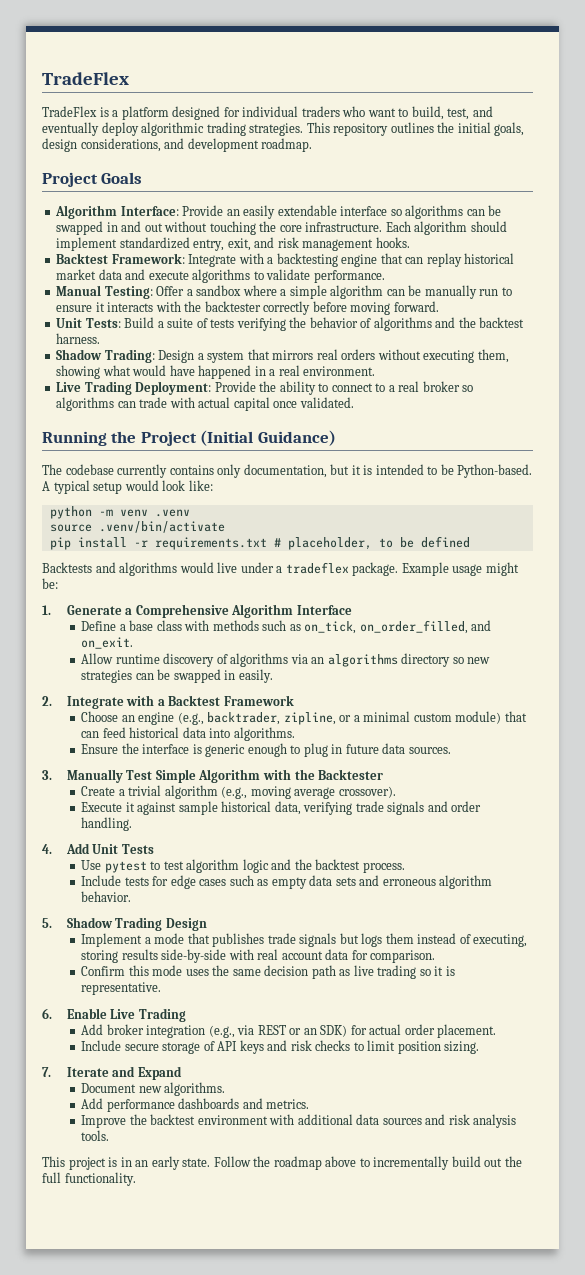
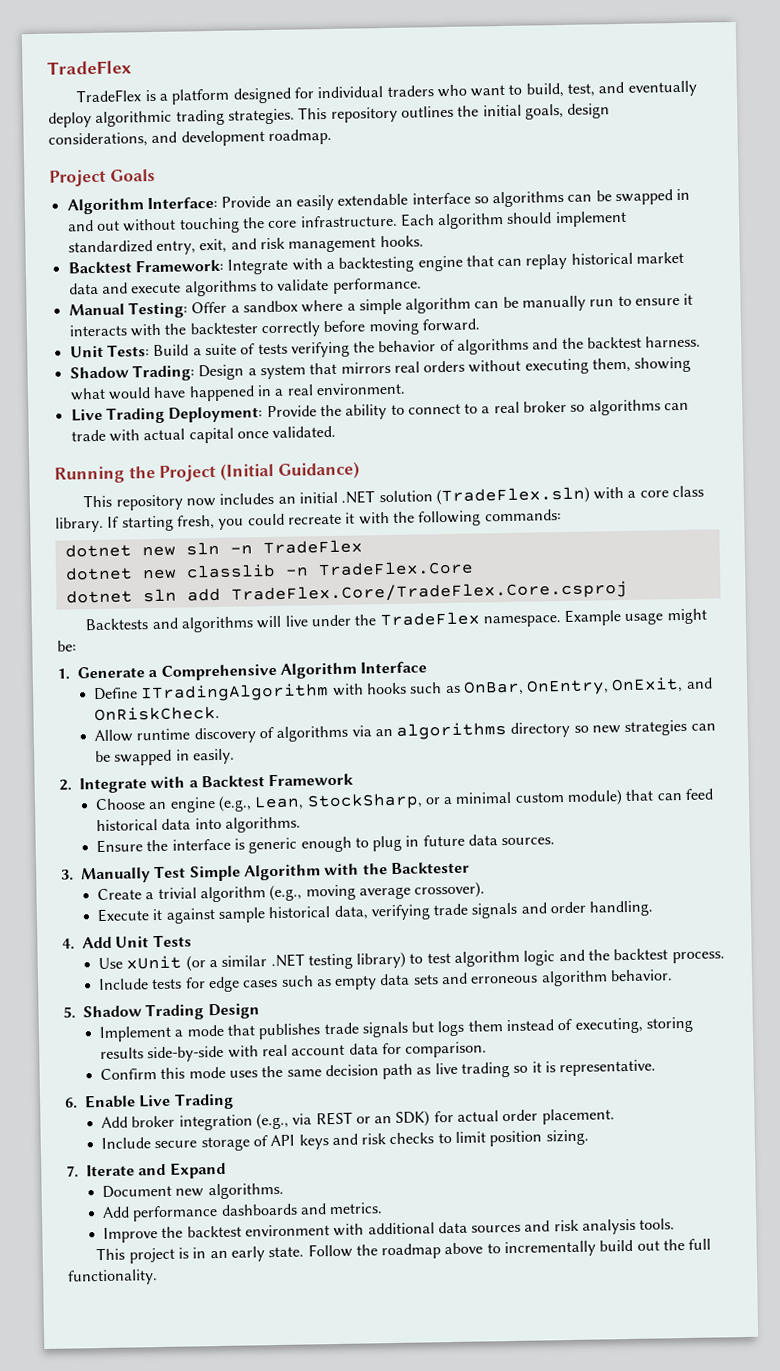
[42,464,533,478] [42,480,213,494] [49,506,190,519] [49,521,225,533] [49,536,470,550] The codebase currently contains only documentation, but it is intended to be Python-based. A typical setup would look like: // python -m venv .venv // source .venv/bin/activate // pip install -r requirements.txt # placeholder, to be defined -> [83,485,705,511] [55,509,562,533] [64,539,363,558] [64,560,474,581] [65,580,628,604] This repository now includes an initial .NET solution (TradeFlex.sln) with a core class library. If starting fresh, you could recreate it with the following commands: // dotnet new sln -n TradeFlex // dotnet new classlib -n TradeFlex.Core // dotnet sln add TradeFlex.Core/TradeFlex.Core.csproj
[179,562,214,573] would -> [256,615,282,629] will
[276,562,399,576] a tradeflex package. -> [354,611,562,628] the TradeFlex namespace.
[119,620,492,634] [81,637,134,649] a base class with methods such as on_tick, on_order_filled, and on_exit. -> [140,676,713,703] [93,705,220,722] ITradingAlgorithm with hooks such as OnBar, OnEntry, OnExit, and OnRiskCheck.
[207,712,336,725] backtrader, zipline, -> [254,792,423,811] Lean, StockSharp,
[104,861,147,873] pytest -> [126,951,407,972] xUnit (or a similar .NET testing library)

